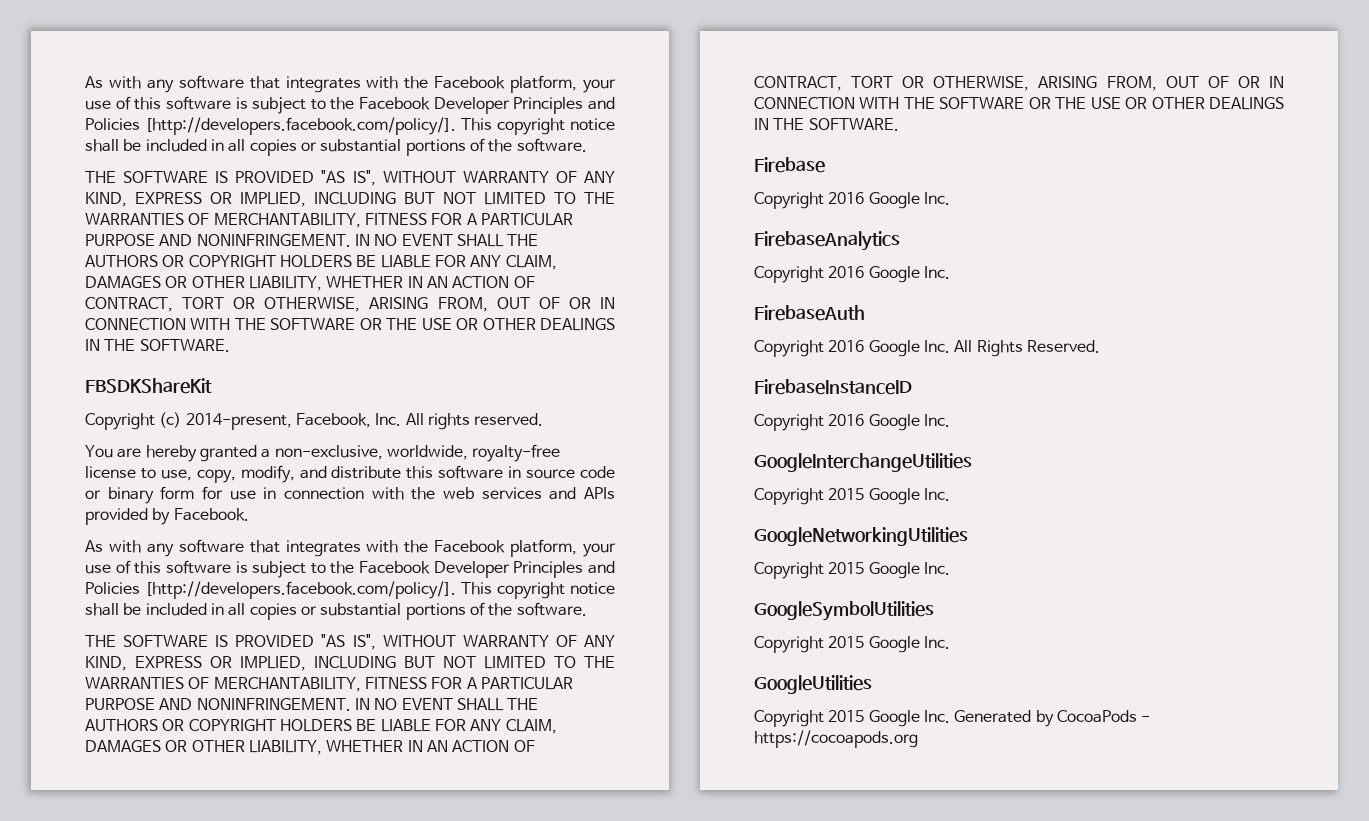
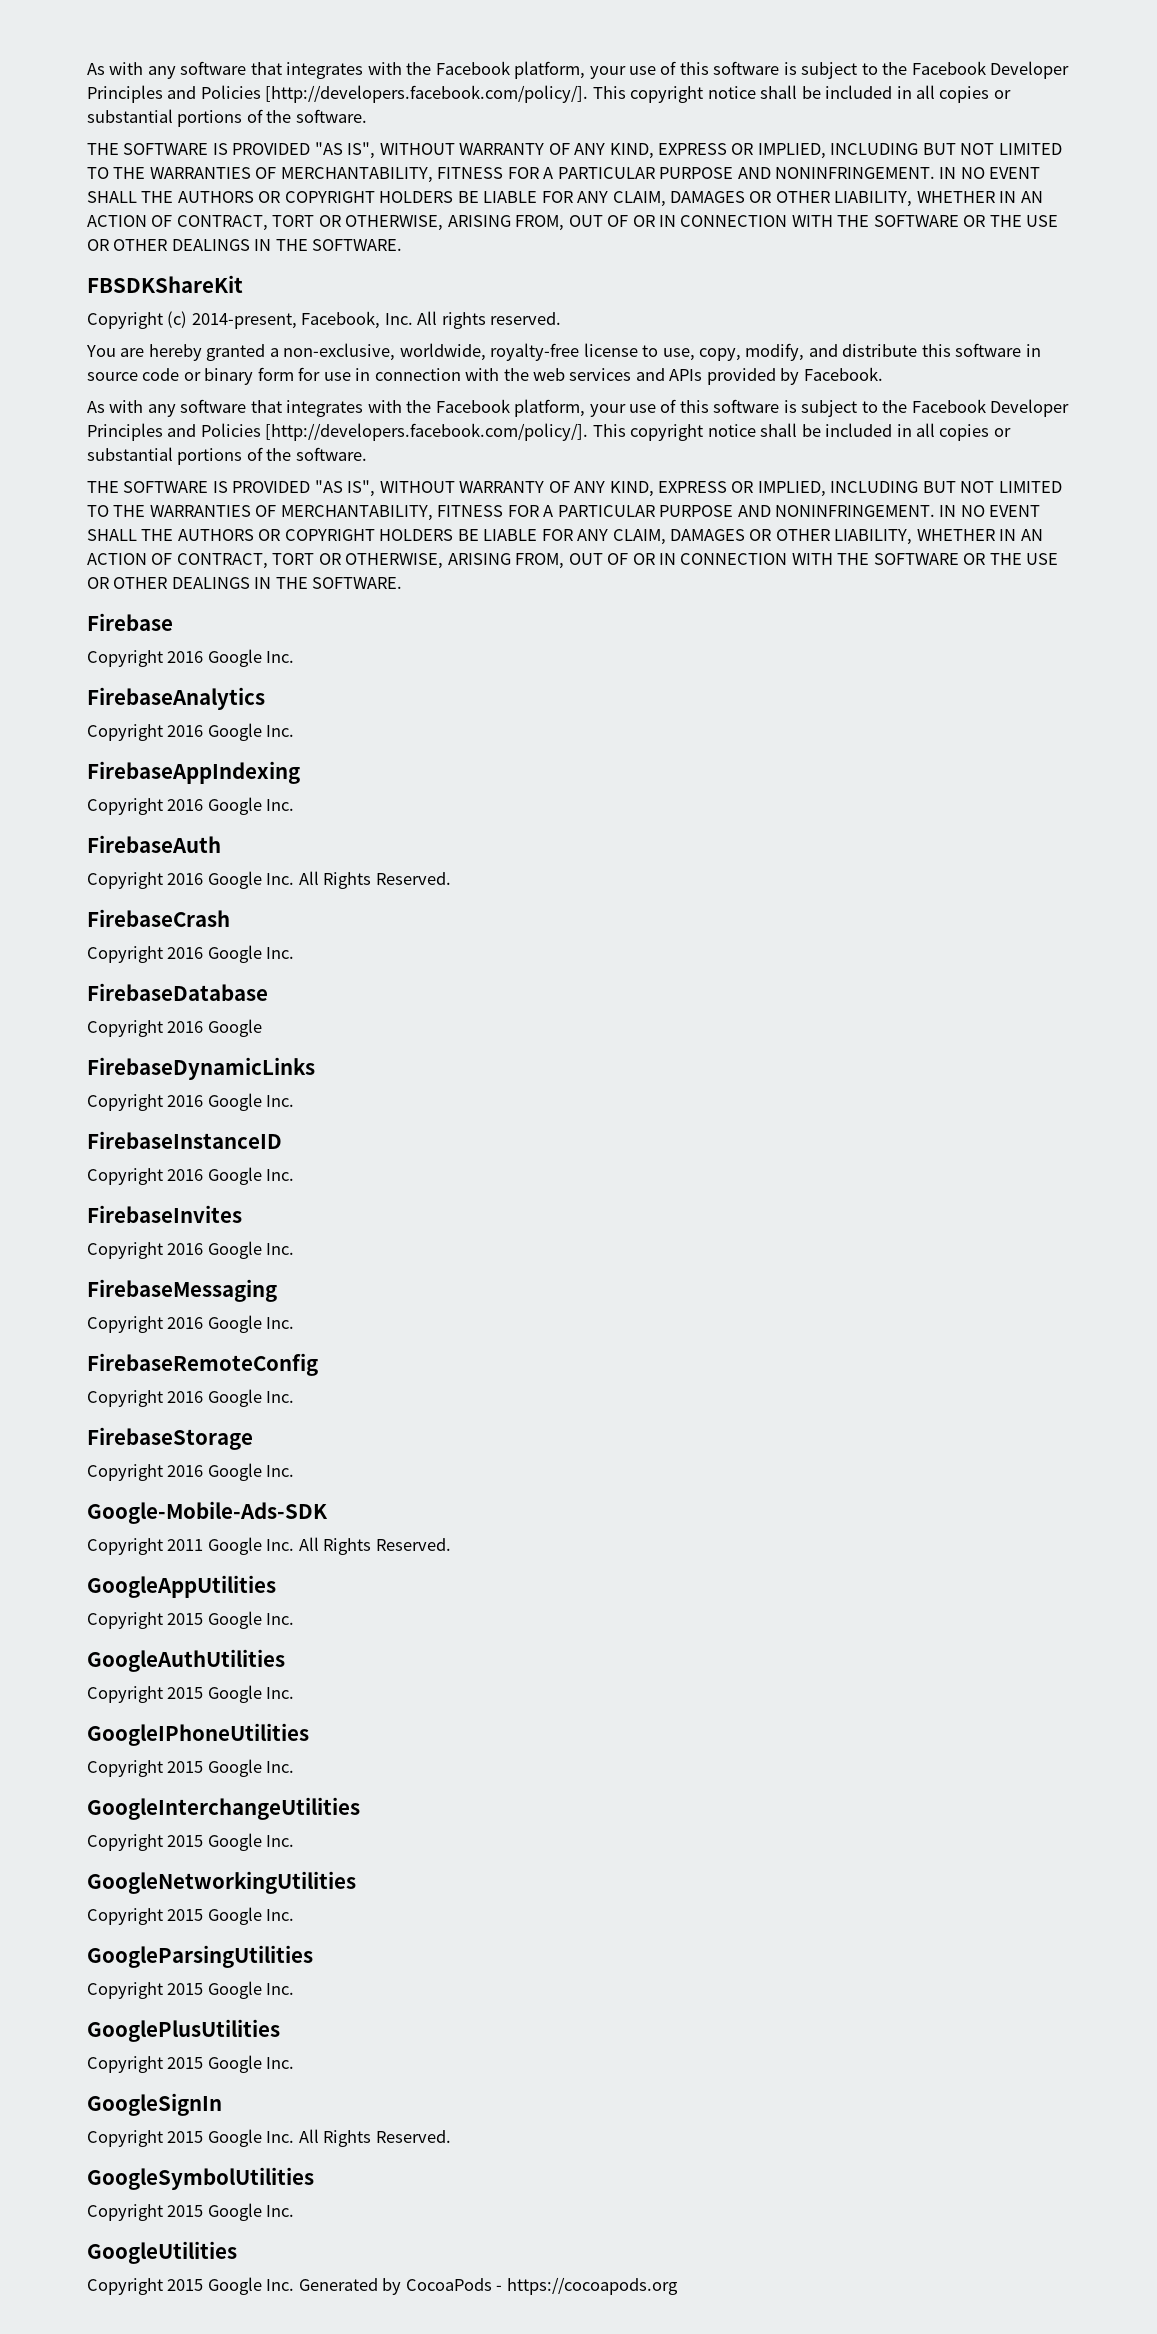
(950, 272) none -> [87,761,300,784] [87,797,295,815] // FirebaseAppIndexing // Copyright 2016 Google Inc.
(1100, 346) none -> [87,909,230,927] [87,945,295,963] [87,983,268,1001] [87,1019,262,1037] [87,1057,315,1080] [87,1093,295,1111] // FirebaseCrash // Copyright 2016 Google Inc. // FirebaseDatabase // Copyright 2016 Google // FirebaseDynamicLinks // Copyright 2016 Google Inc.
(950, 420) none -> [87,1205,242,1223] [87,1241,295,1259] [87,1279,277,1302] [87,1315,295,1333] [87,1353,318,1376] [87,1389,295,1407] [87,1427,253,1450] [87,1463,295,1481] [87,1501,328,1524] [87,1537,451,1555] [87,1575,276,1598] [87,1611,295,1629] [87,1649,285,1672] [87,1685,295,1703] [87,1723,309,1746] [87,1759,295,1777] // FirebaseInvites // Copyright 2016 Google Inc. // FirebaseMessaging // Copyright 2016 Google Inc. // FirebaseRemoteConfig // Copyright 2016 Google Inc. // FirebaseStorage // Copyright 2016 Google Inc. // Google-Mobile-Ads-SDK // Copyright 2011 Google Inc. All Rights Reserved. // GoogleAppUtilities // Copyright 2015 Google Inc. // GoogleAuthUtilities // Copyright 2015 Google Inc. // GoogleIPhoneUtilities // Copyright 2015 Google Inc.
(950, 568) none -> [87,1945,313,1968] [87,1981,295,1999] [87,2019,280,2042] [87,2055,295,2073] [87,2093,222,2116] [87,2129,451,2147] // GoogleParsingUtilities // Copyright 2015 Google Inc. // GooglePlusUtilities // Copyright 2015 Google Inc. // GoogleSignIn // Copyright 2015 Google Inc. All Rights Reserved.

